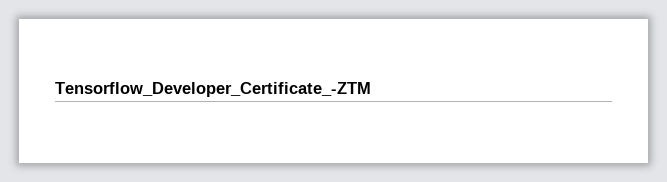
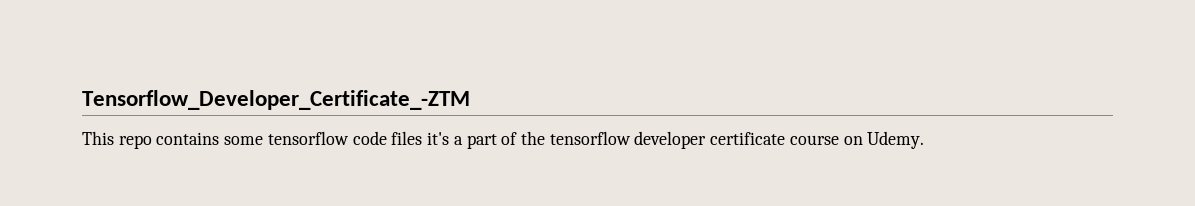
(371, 89) none -> [82,131,925,149] // This repo contains some tensorflow code files it's a part of the tensorflow developer certificate course on Udemy.

